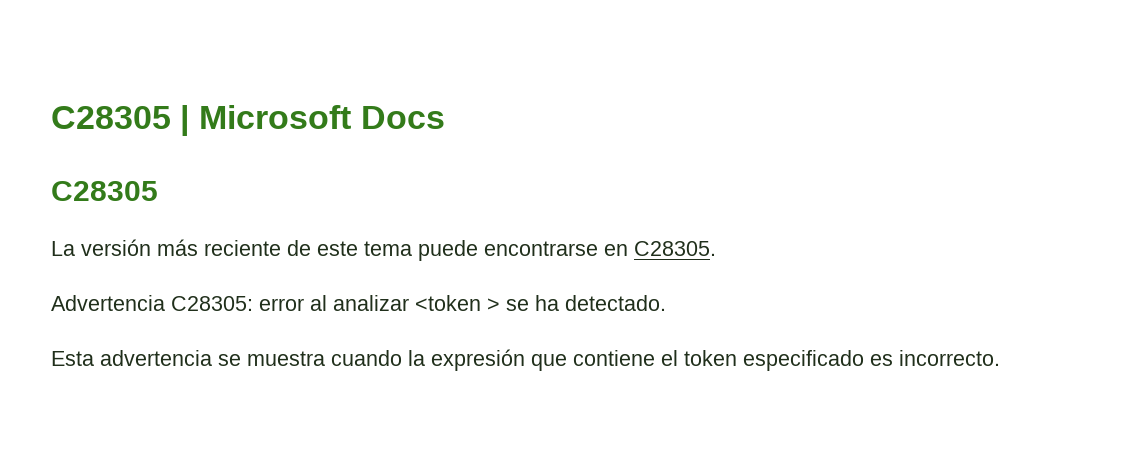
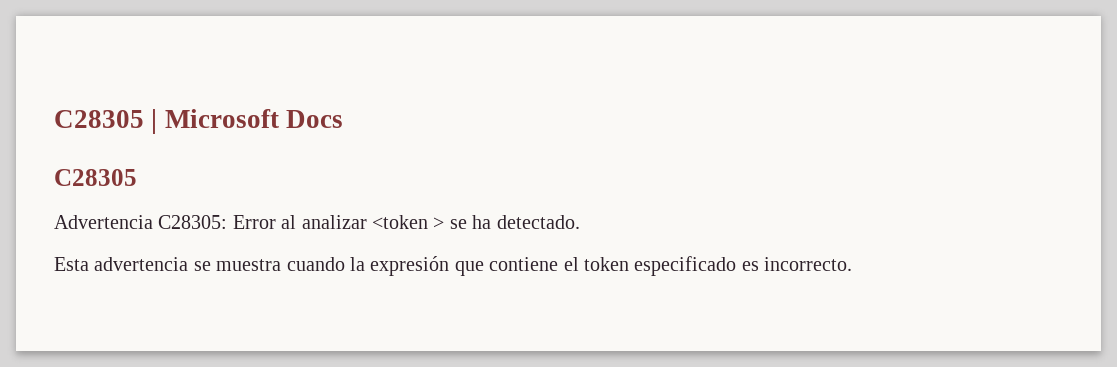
[51,239,716,261] // La versión más reciente de este tema puede encontrarse en C28305. -> (137, 177) none
[259,298,304,311] error -> [232,215,276,229] Error

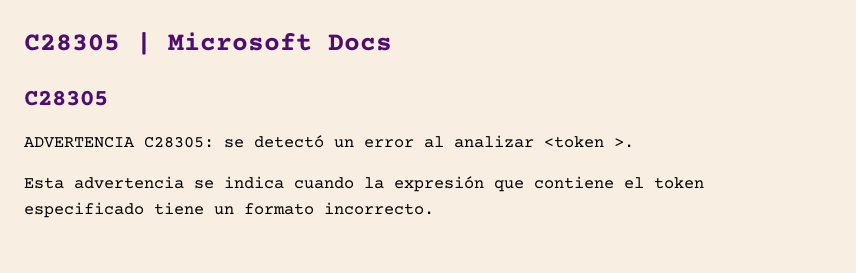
[54,215,580,229] Advertencia C28305: Error al analizar <token > se ha detectado. -> [24,135,634,148] ADVERTENCIA C28305: se detectó un error al analizar <token >.
[216,259,282,271] muestra -> [224,176,284,189] indica
[741,261,759,271] es -> [154,202,314,215] tiene un formato

